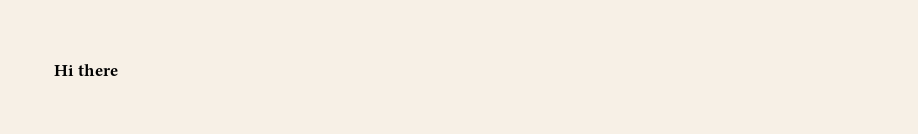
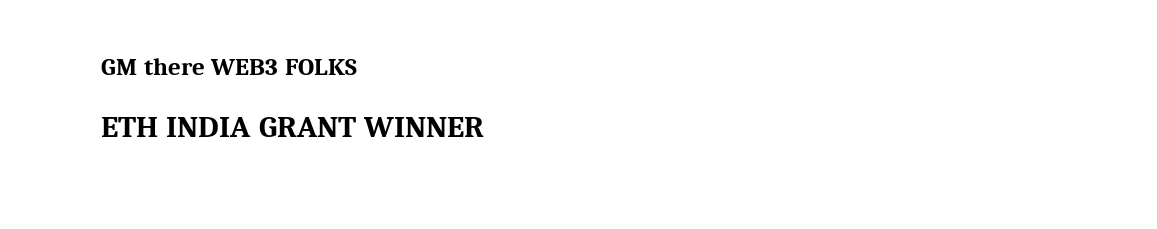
[54,64,118,76] Hi there -> [101,58,357,75] [101,117,485,137] GM there WEB3 FOLKS // ETH INDIA GRANT WINNER

